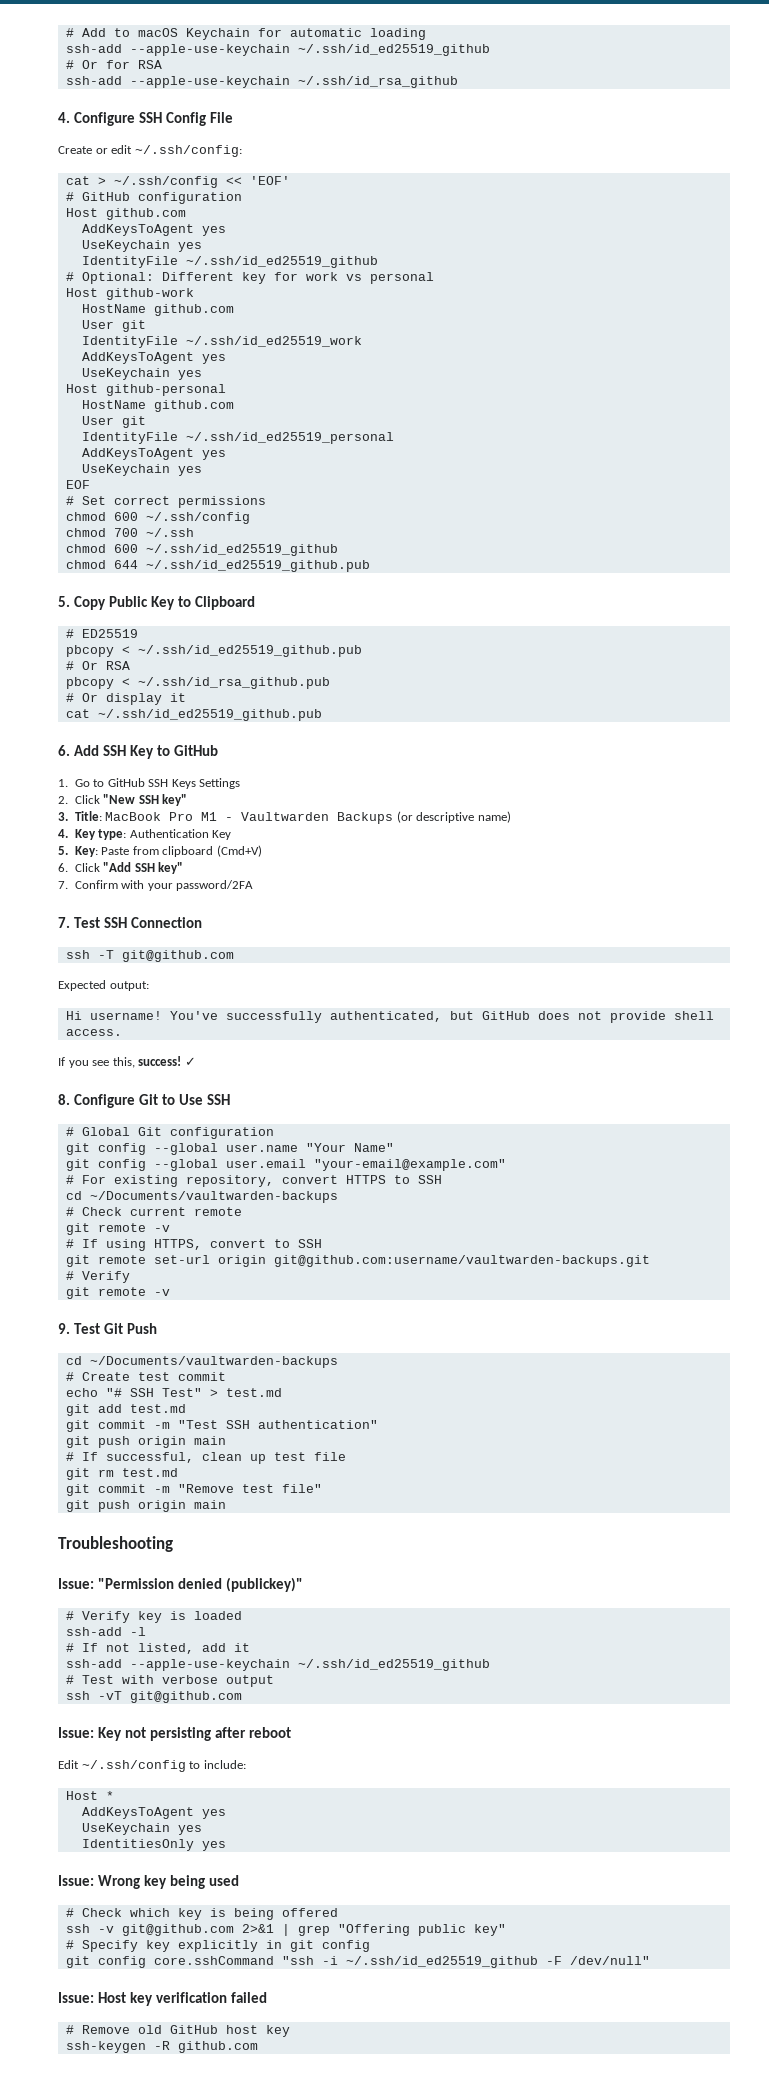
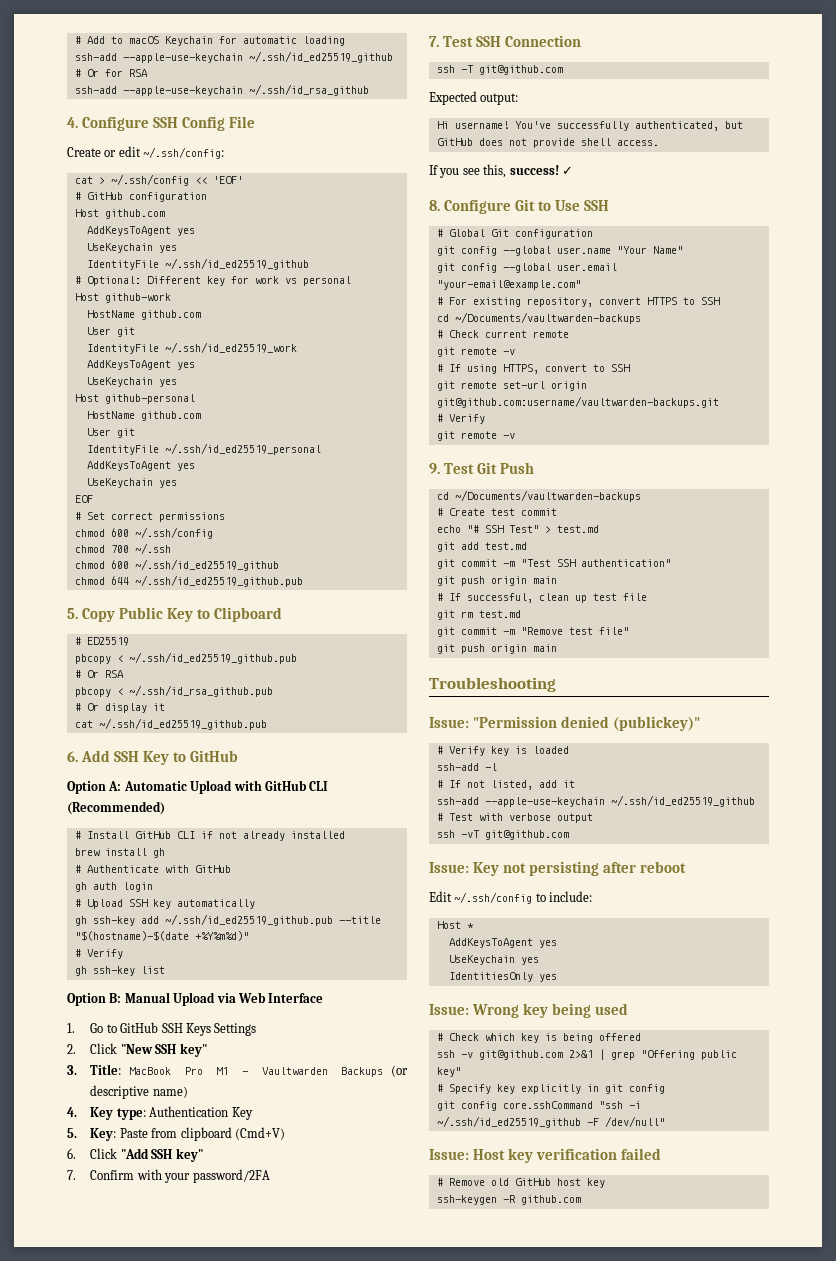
(218, 750) none -> [67,780,329,794] [67,801,165,815] [74,831,345,841] [74,848,165,858] [74,865,231,873] [74,882,153,892] [74,899,255,909] [74,914,381,926] [74,931,249,941] [74,949,123,959] [74,966,165,976] [67,992,324,1006] // Option A: Automatic Upload with GitHub CLI (Recommended) // # Install GitHub CLI if not already installed // brew install gh // # Authenticate with GitHub // gh auth login // # Upload SSH key automatically // gh ssh-key add ~/.ssh/id_ed25519_github.pub --title "$(hostname)-$(date +%Y%m%d)" // # Verify // gh ssh-key list // Option B: Manual Upload via Web Interface

